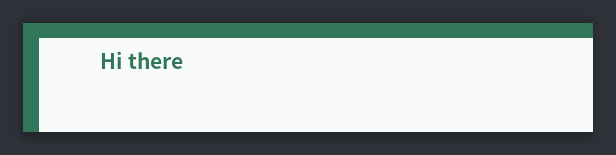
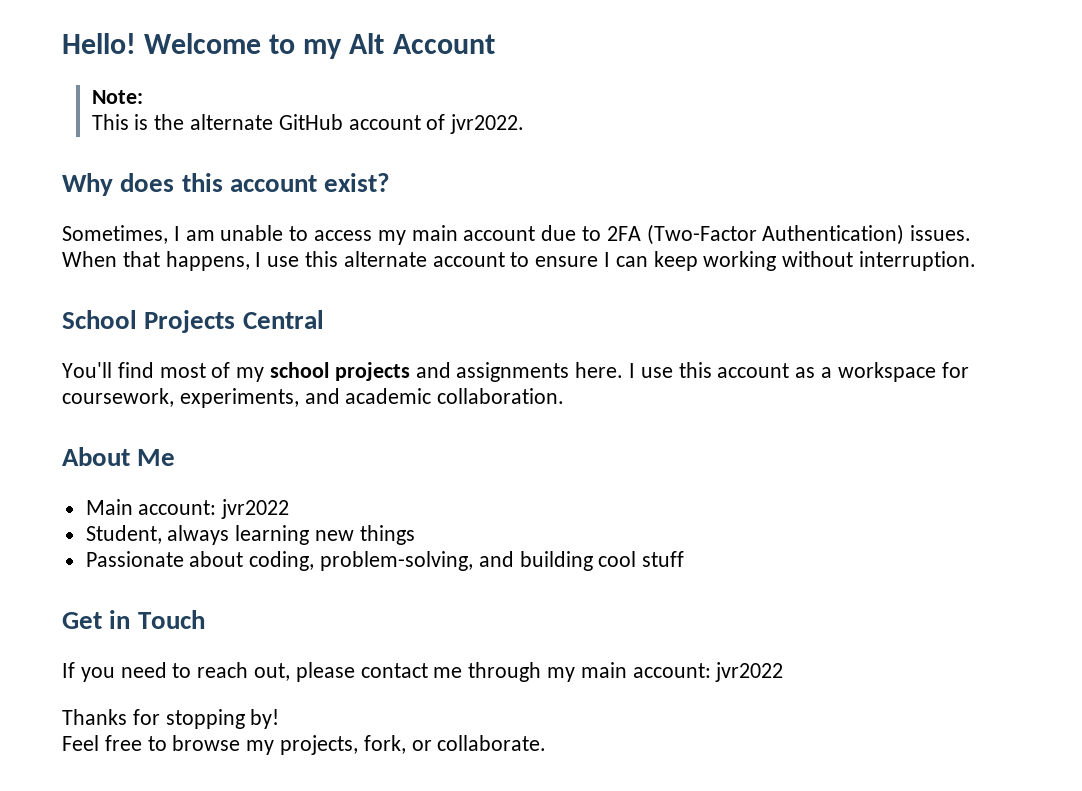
[100,51,183,69] Hi there -> [62,33,495,59] [91,90,143,104] [91,114,525,134] [62,173,391,196] [62,224,972,245] [62,251,977,271] [62,310,324,333] [62,362,969,382] [62,388,565,408] [62,447,176,466] [85,499,290,519] [85,525,415,545] [85,551,685,571] [62,610,205,629] [62,662,784,682] [62,709,280,729] [62,735,547,755] Hello! Welcome to my Alt Account // Note: // This is the alternate GitHub account of jvr2022. // Why does this account exist? // Sometimes, I am unable to access my main account due to 2FA (Two-Factor Authentication) issues. When that happens, I use this alternate account to ensure I can keep working without interruption. // School Projects Central // You'll find most of my school projects and assignments here. I use this account as a workspace for coursework, experiments, and academic collaboration. // About Me // Main account: jvr2022 // Student, always learning new things // Passionate about coding, problem-solving, and building cool stuff // Get in Touch // If you need to reach out, please contact me through my main account: jvr2022 // Thanks for stopping by! // Feel free to browse my projects, fork, or collaborate.

